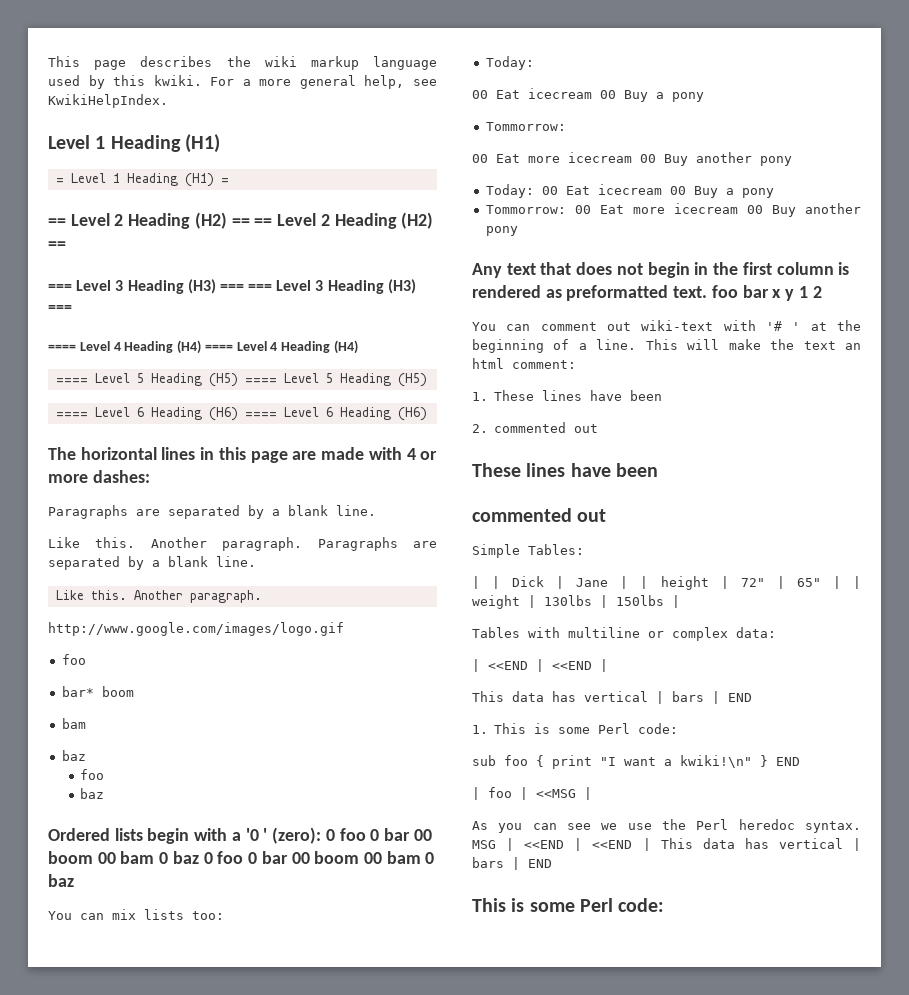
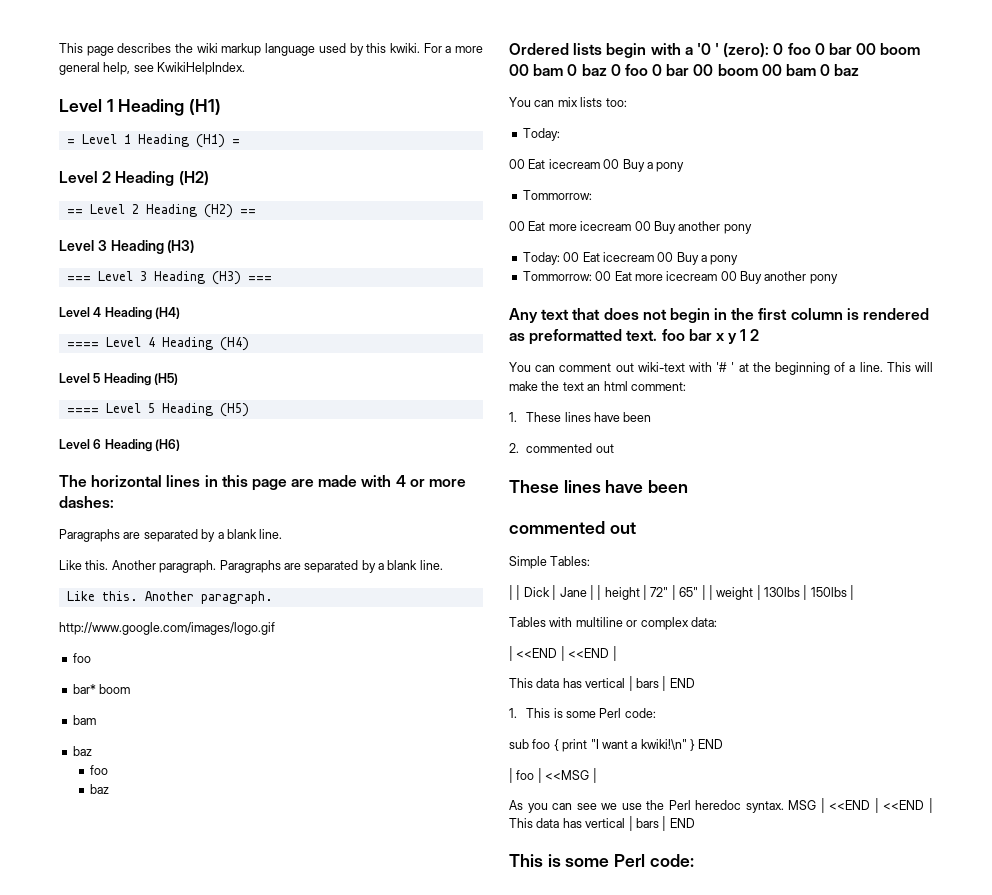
[48,212,250,229] == Level 2 Heading (H2) == -> [59,171,209,186] Level 2 Heading (H2) //
[48,279,244,294] === Level 3 Heading (H3) === -> [59,240,195,254] Level 3 Heading (H3) //
[48,340,233,354] ==== Level 4 Heading (H4) ==== -> (272, 278) none
[136,373,277,387] 5 Heading (H5) ==== -> [147,337,249,351] 4 Heading (H4) //
[136,407,277,421] 6 Heading (H6) ==== -> [147,403,249,417] 5 Heading (H5) //

